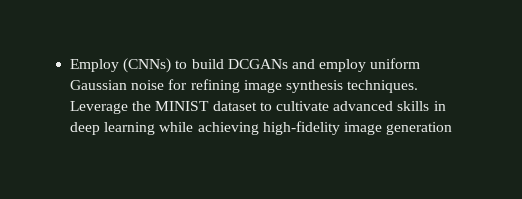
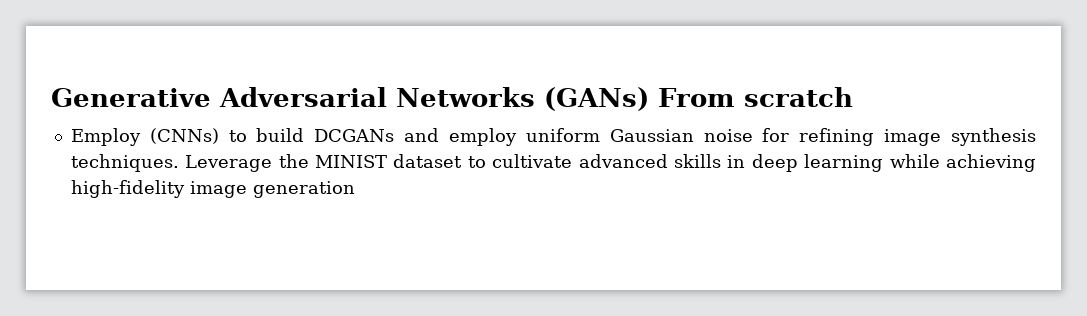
(70, 65) none -> [51,87,853,111] Generative Adversarial Networks (GANs) From scratch //

